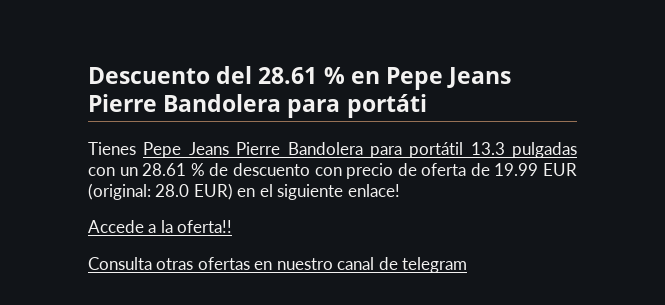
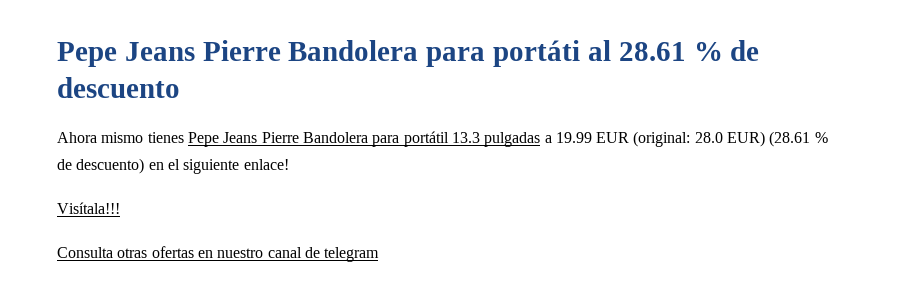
[88,66,380,84] Descuento del 28.61 % en -> (57, 54) none
[88,142,136,155] // Tienes -> [587,40,760,61] [57,77,180,98] [57,132,184,143] al 28.61 % de descuento // Ahora mismo tienes
[88,163,490,179] con un 28.61 % de descuento con precio de oferta de -> [544,135,552,143] a
(233, 191) none -> [769,131,828,147] [57,158,145,174] (28.61 % de descuento)
[88,220,233,233] Accede a la oferta!! -> [57,202,120,214] Visítala!!!

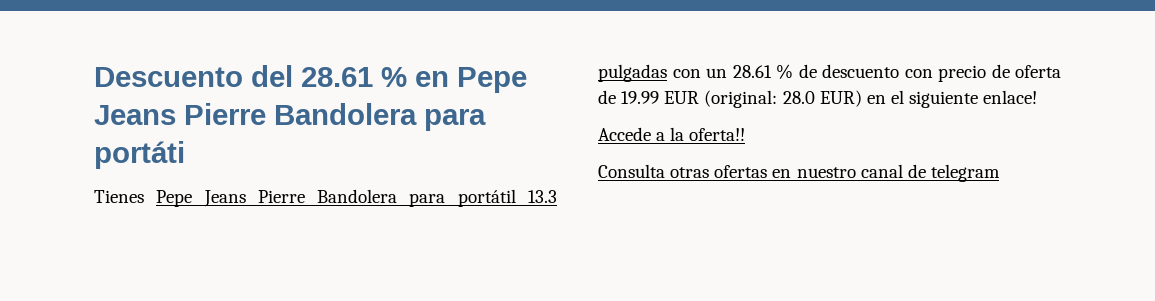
(57, 54) none -> [94,65,449,87] Descuento del 28.61 % en
[587,40,760,61] [57,77,180,98] [57,132,184,143] al 28.61 % de descuento // Ahora mismo tienes -> [94,190,144,203] // Tienes
[544,135,552,143] a -> [672,64,1061,82] [598,90,616,104] con un 28.61 % de descuento con precio de oferta de
[769,131,828,147] [57,158,145,174] (28.61 % de descuento) -> (862, 98) none
[57,202,120,214] Visítala!!! -> [598,127,746,141] Accede a la oferta!!

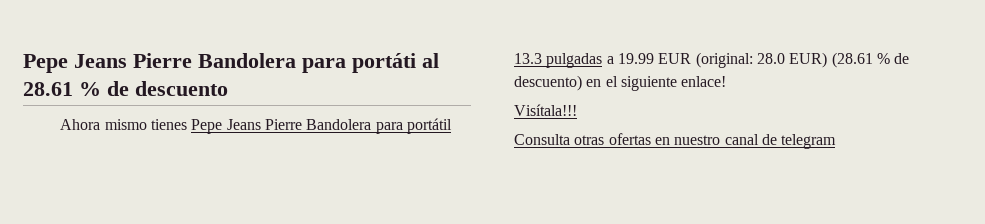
[94,65,449,87] Descuento del 28.61 % en -> (23, 63) none
[94,190,144,203] // Tienes -> [422,53,439,68] [23,81,228,96] [60,119,187,130] al 28.61 % de descuento // Ahora mismo tienes
[672,64,1061,82] [598,90,616,104] con un 28.61 % de descuento con precio de oferta de -> [606,56,614,64] a
(862, 98) none -> [831,52,910,68] [514,75,582,91] (28.61 % de descuento)
[598,127,746,141] Accede a la oferta!! -> [514,104,577,116] Visítala!!!

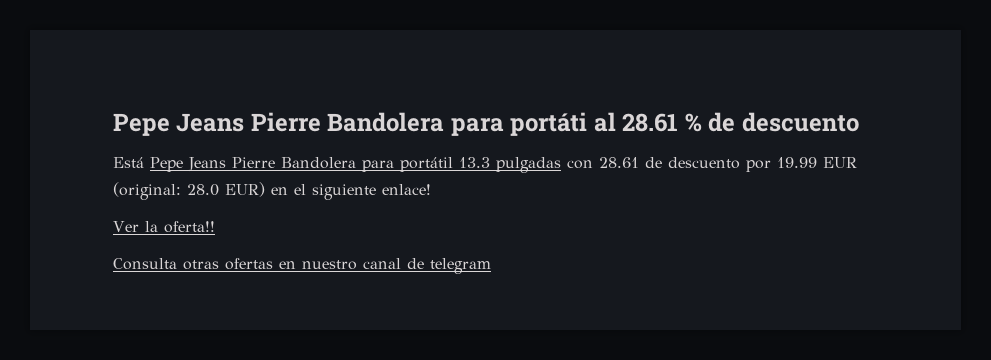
[60,119,187,130] Ahora mismo tienes -> [113,157,144,168] Está
[606,56,614,64] a -> [567,157,771,172] con 28.61 de descuento por
[831,52,910,68] [514,75,582,91] (28.61 % de descuento) -> (265, 189) none
[514,104,577,116] Visítala!!! -> [113,221,215,233] Ver la oferta!!

